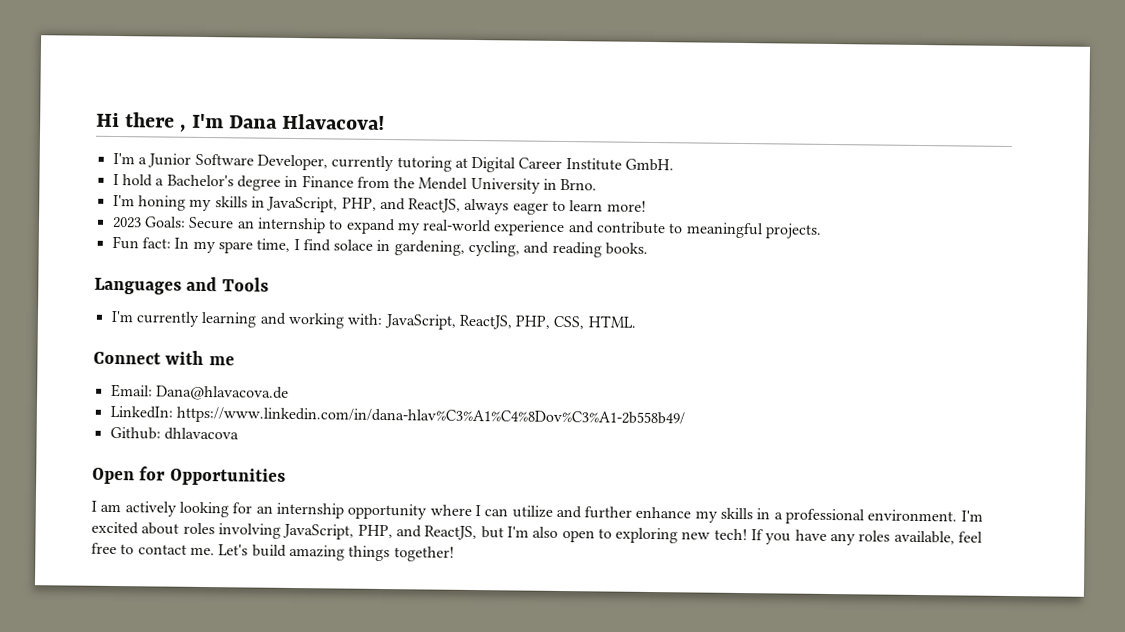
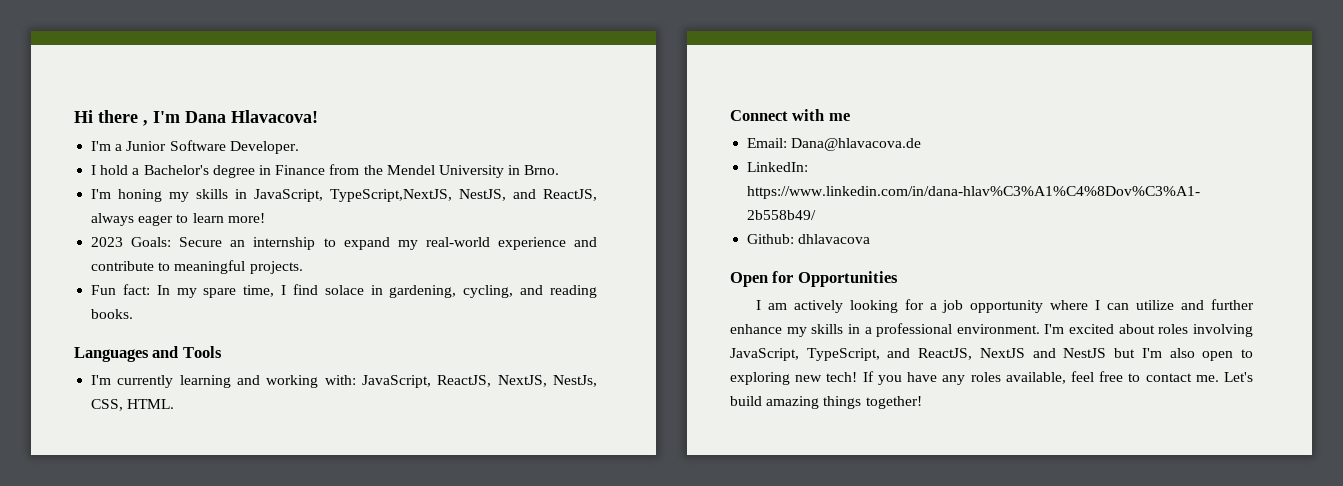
[256,154,675,173] Developer, currently tutoring at Digital Career Institute GmbH. -> [229,141,299,154] Developer.
[341,197,377,211] PHP, -> [330,189,507,202] TypeScript,NextJS, NestJS,
[515,315,552,329] PHP, -> [497,375,597,387] NextJS, NestJs,
[255,502,344,519] an internship -> [929,300,964,313] a job
[357,524,478,541] PHP, and ReactJS, -> [806,348,1107,361] TypeScript, and ReactJS, NextJS and NestJS

